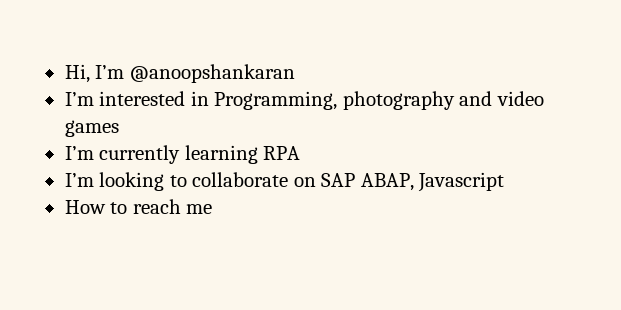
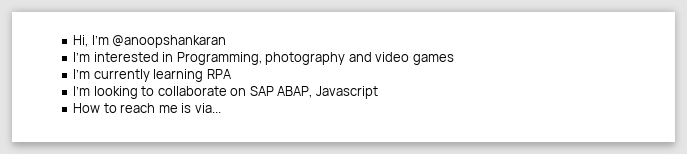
(213, 209) none -> [181,103,221,113] is via...

